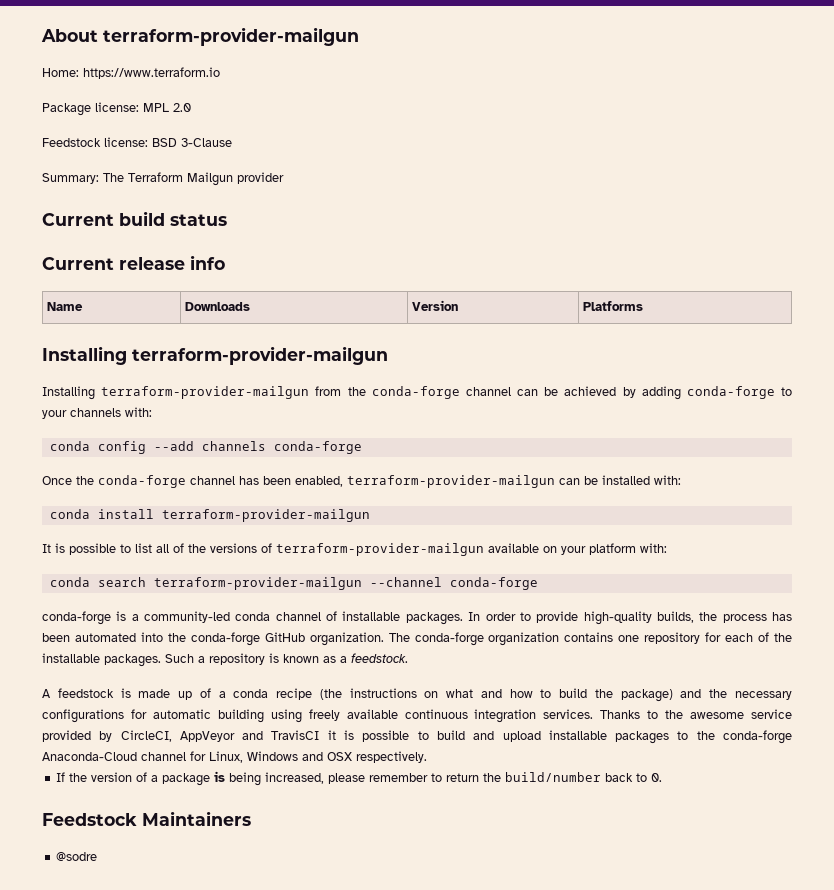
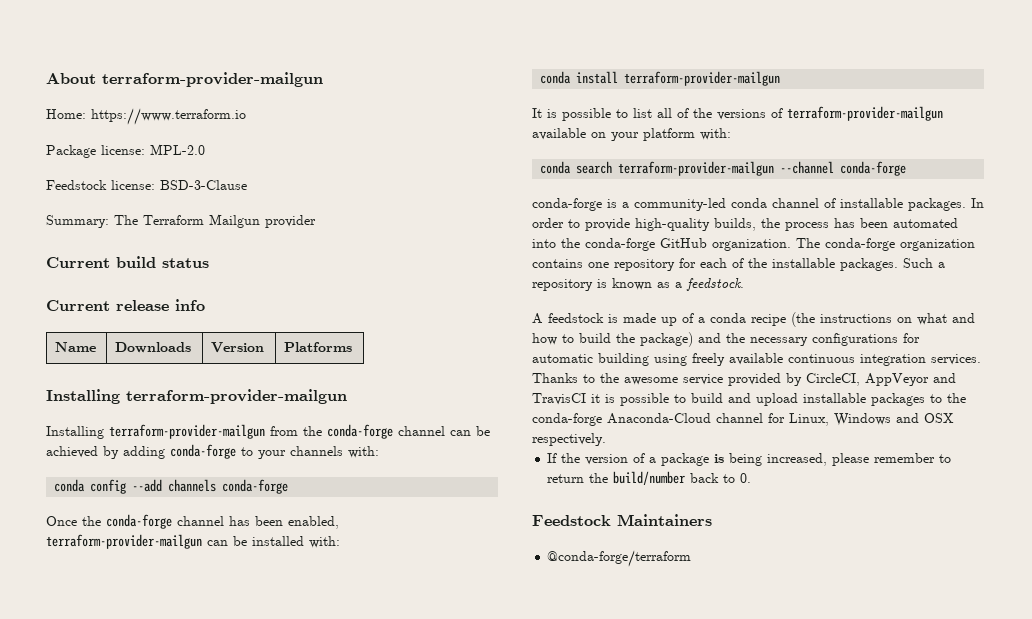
[143,103,191,112] MPL 2.0 -> [150,144,205,155] MPL-2.0
[152,138,232,147] BSD 3-Clause -> [160,180,247,190] BSD-3-Clause
[56,852,98,861] @sodre -> [547,550,692,567] @conda-forge/terraform

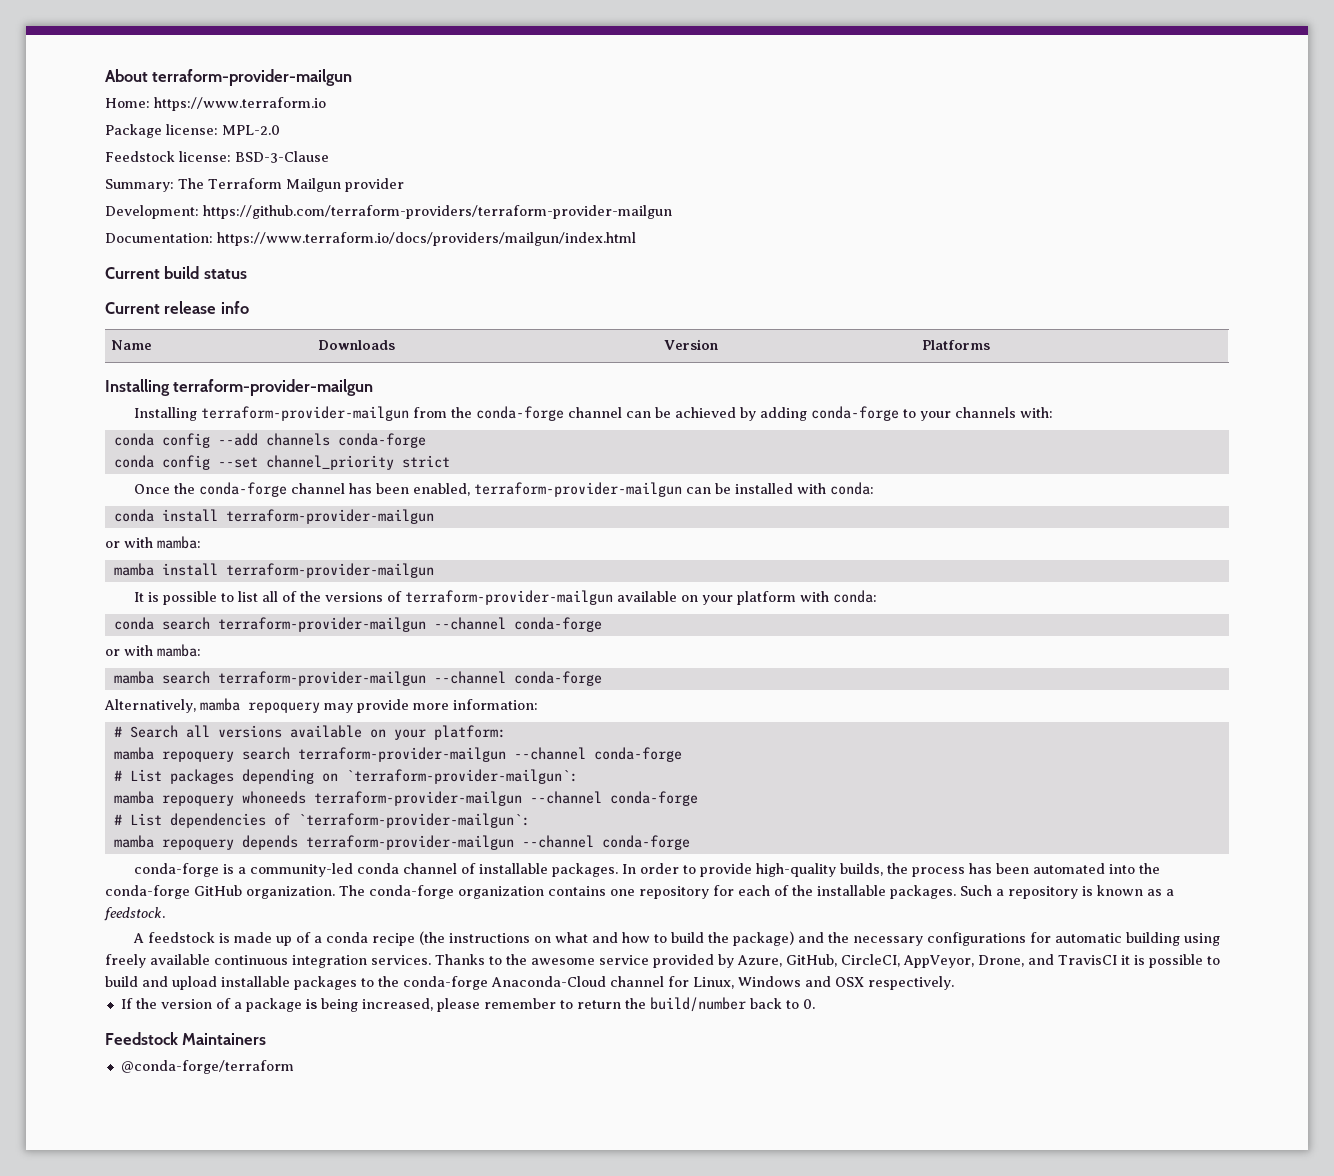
(316, 221) none -> [105,205,672,219] [105,232,636,246] // Development: https://github.com/terraform-providers/terraform-provider-mailgun // Documentation: https://www.terraform.io/docs/providers/mailgun/index.html
(289, 486) none -> [113,455,450,470] // conda config --set channel_priority strict
[309,536,340,548] with: -> [796,482,874,495] with conda:
(781, 78) none -> [105,536,201,549] [113,563,434,578] // or with mamba: // mamba install terraform-provider-mailgun
[700,128,731,140] with: -> [799,590,877,603] with conda:
(907, 168) none -> [105,644,201,657] [113,671,602,686] [104,698,538,713] [113,725,506,740] [113,747,682,762] [113,769,578,784] [113,791,698,806] [113,813,530,828] [113,835,690,850] // or with mamba: // mamba search terraform-provider-mailgun --channel conda-forge // Alternatively, mamba repoquery may provide more information: // # Search all versions available on your platform: // mamba repoquery search terraform-provider-mailgun --channel conda-forge // # List packages depending on `terraform-provider-mailgun`: // mamba repoquery whoneeds terraform-provider-mailgun --channel conda-forge // # List dependencies of `terraform-provider-mailgun`: // mamba repoquery depends terraform-provider-mailgun --channel conda-forge
[806,373,929,386] CircleCI, AppVeyor -> [737,954,1024,968] Azure, GitHub, CircleCI, AppVeyor, Drone,

